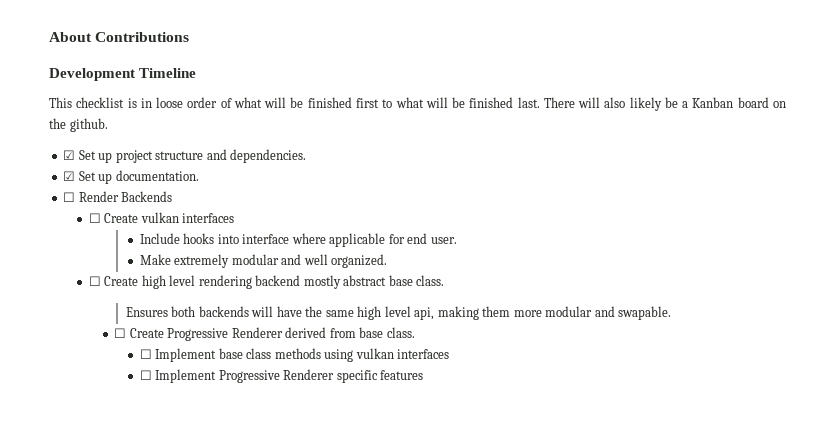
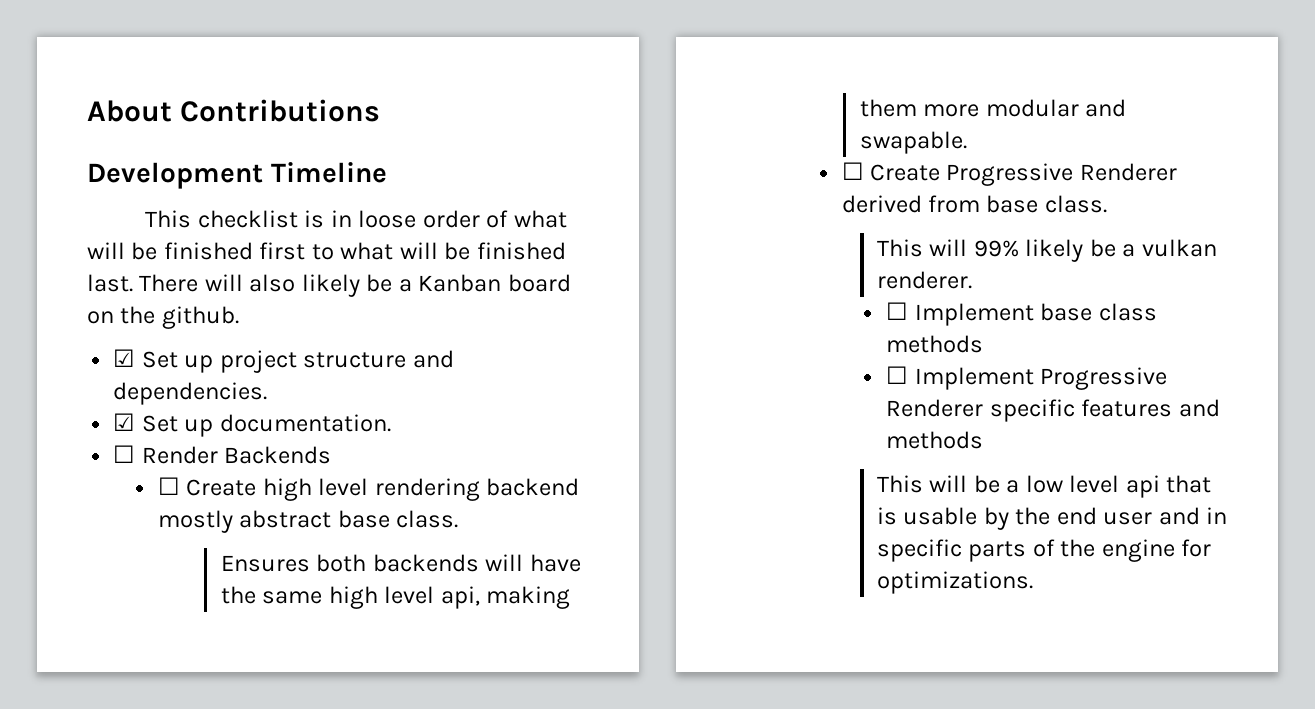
[88,212,235,223] [139,233,457,247] [139,254,388,268] // ☐ Create vulkan interfaces // Include hooks into interface where applicable for end user. // Make extremely modular and well organized. -> (332, 455) none
(415, 332) none -> [876,239,1217,262] [876,271,972,289] // This will 99% likely be a vulkan renderer.
[324,348,450,362] using vulkan interfaces -> (984, 344) none
(424, 375) none -> [1178,399,1220,417] [886,431,984,449] [876,475,1212,498] [876,507,1228,530] [876,539,1212,562] [876,571,1033,594] and methods // This will be a low level api that is usable by the end user and in specific parts of the engine for optimizations.

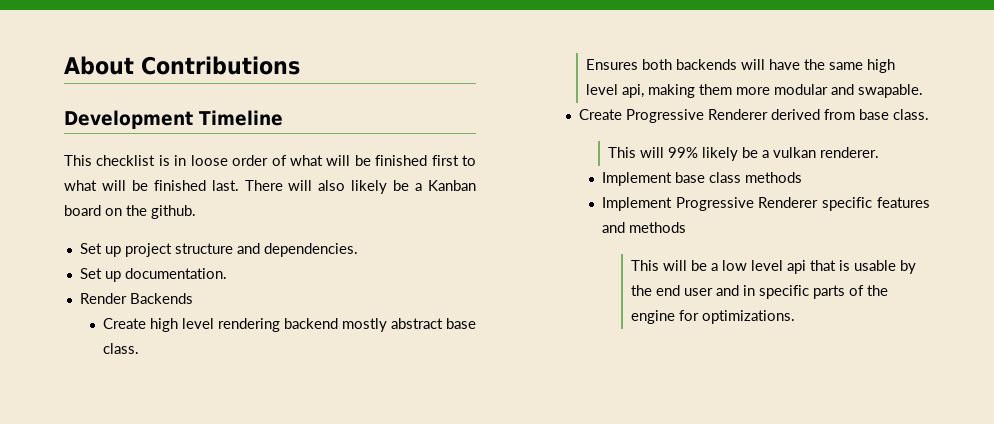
[113,349,136,367] ☑ -> (196, 212) none
[113,413,136,431] ☑ -> (358, 250) none
[113,445,136,463] ☐ -> (227, 273) none
[157,477,180,495] ☐ -> (193, 298) none
[841,162,864,180] ☐ -> (923, 91) none
[886,302,909,320] ☐ -> (880, 152) none
[886,366,909,384] ☐ -> (802, 177) none

